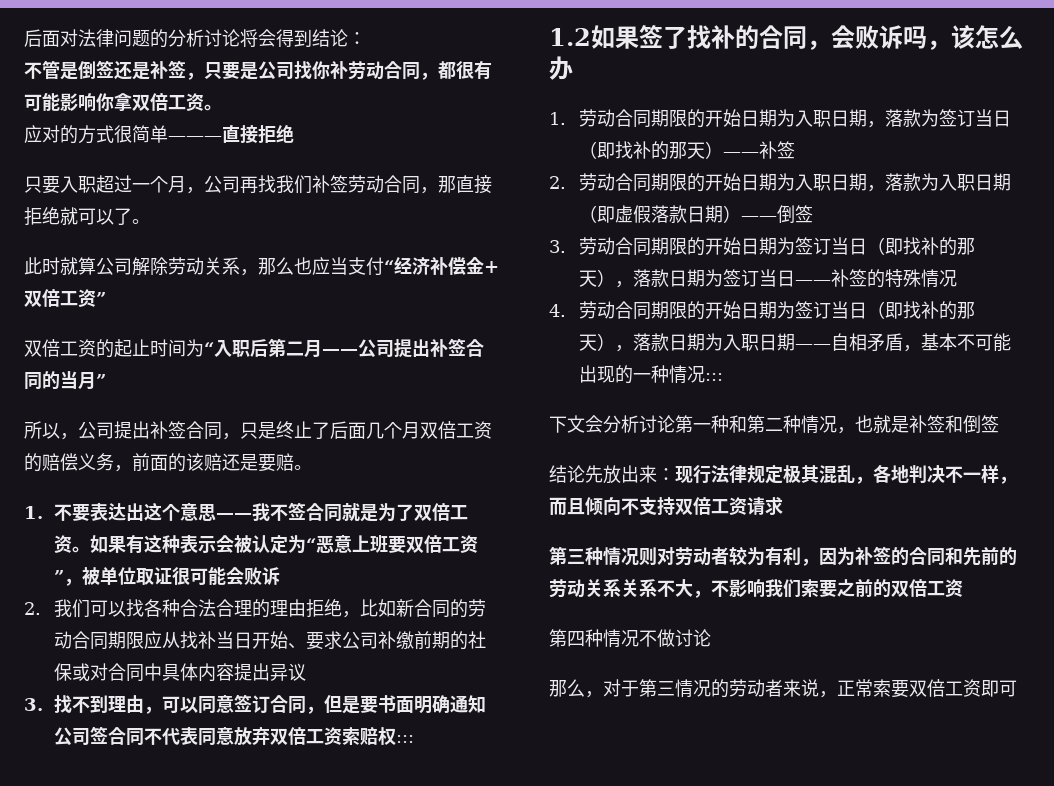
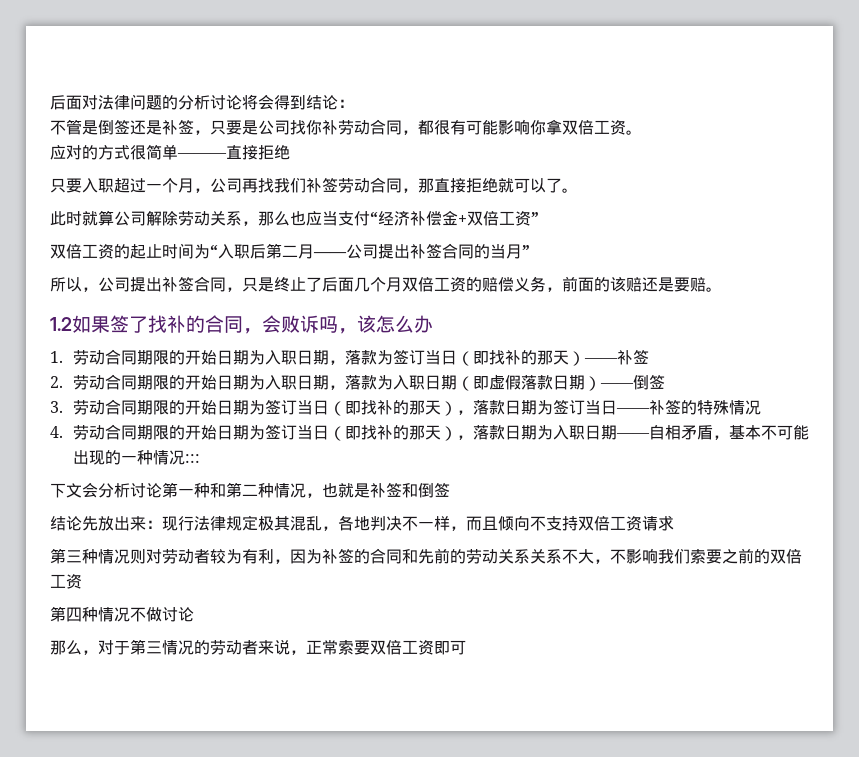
[24,502,469,522] [54,534,479,554] [54,567,281,586] [24,599,487,618] [54,631,487,650] [54,663,307,682] [24,694,487,714] [54,726,415,746] // 1.不要表达出这个意思——我不签合同就是为了双倍工资。如果有这种表示会被认定为“恶意上班要双倍工资”，被单位取证很可能会败诉 // 2.我们可以找各种合法合理的理由拒绝，比如新合同的劳动合同期限应从找补当日开始、要求公司补缴前期的社保或对合同中具体内容提出异议 // 3.找不到理由，可以同意签订合同，但是要书面明确通知公司签合同不代表同意放弃双倍工资索赔权::: -> (722, 289) none

